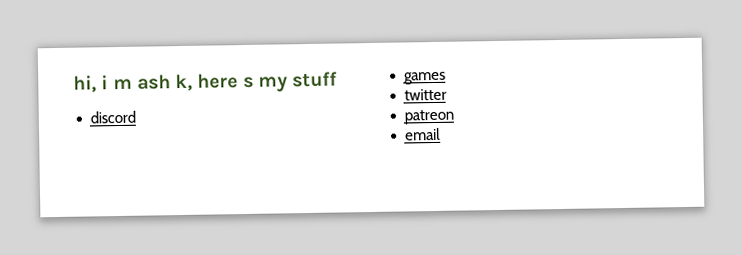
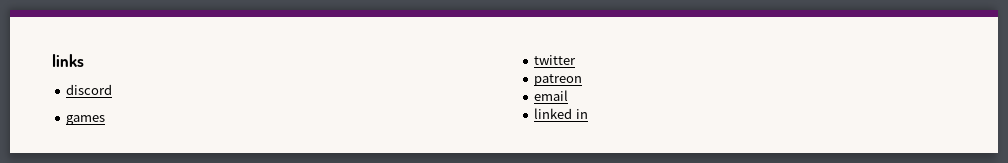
[73,71,339,93] hi, i m ash k, here s my stuff -> [52,54,84,67] links
(441, 134) none -> [534,108,588,119] // linked in

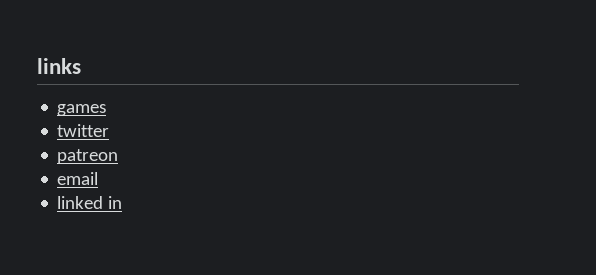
[66,84,113,95] // discord -> (81, 66) none

